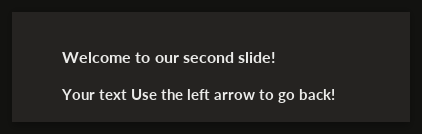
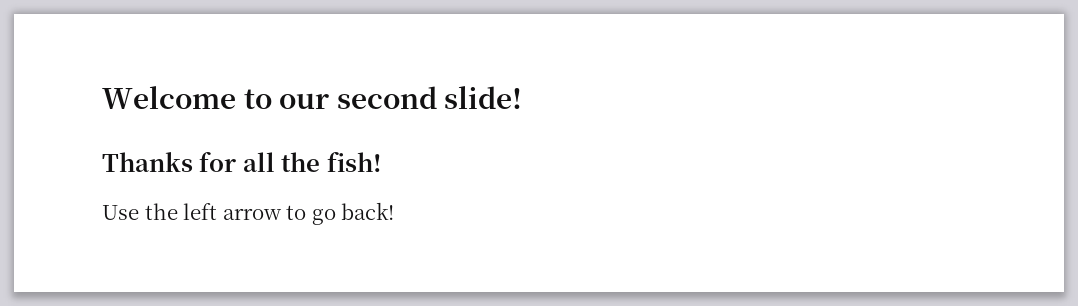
[61,89,127,100] Your text -> [102,151,382,172] Thanks for all the fish! //

